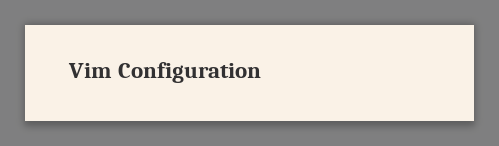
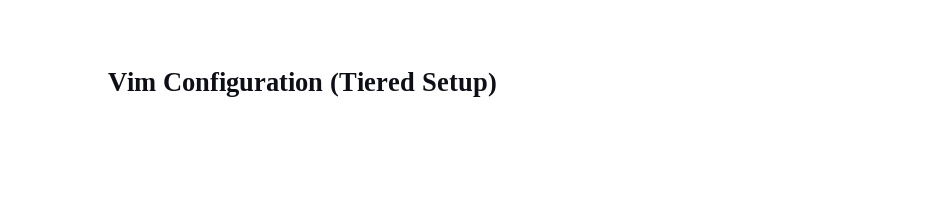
(262, 72) none -> [330,72,498,97] (Tiered Setup)

